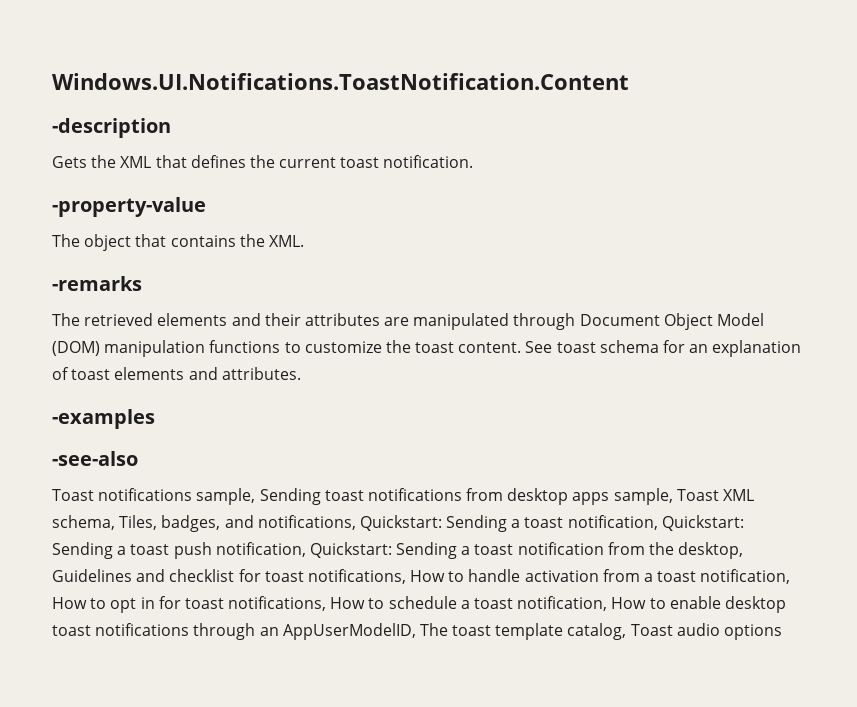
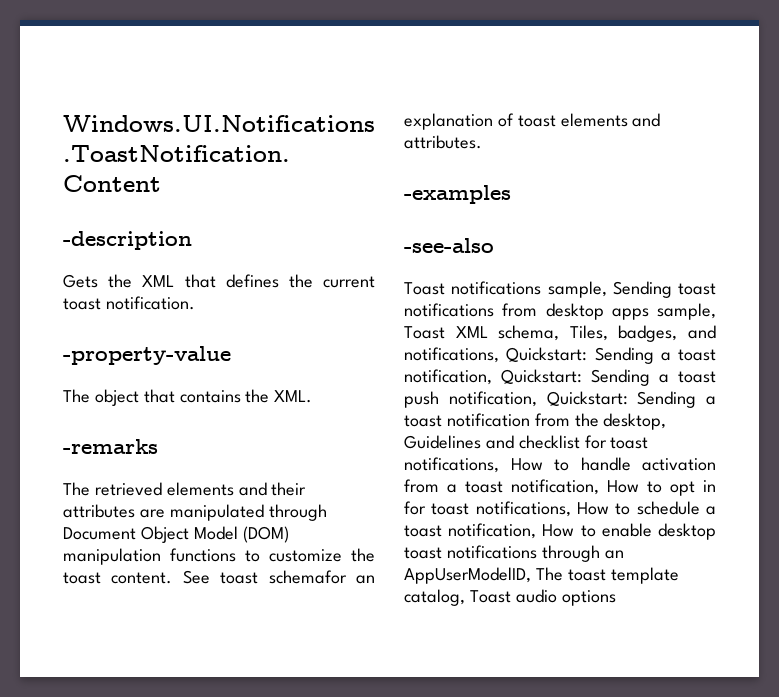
[599,340,686,353] schema for -> [268,570,347,584] schemafor

